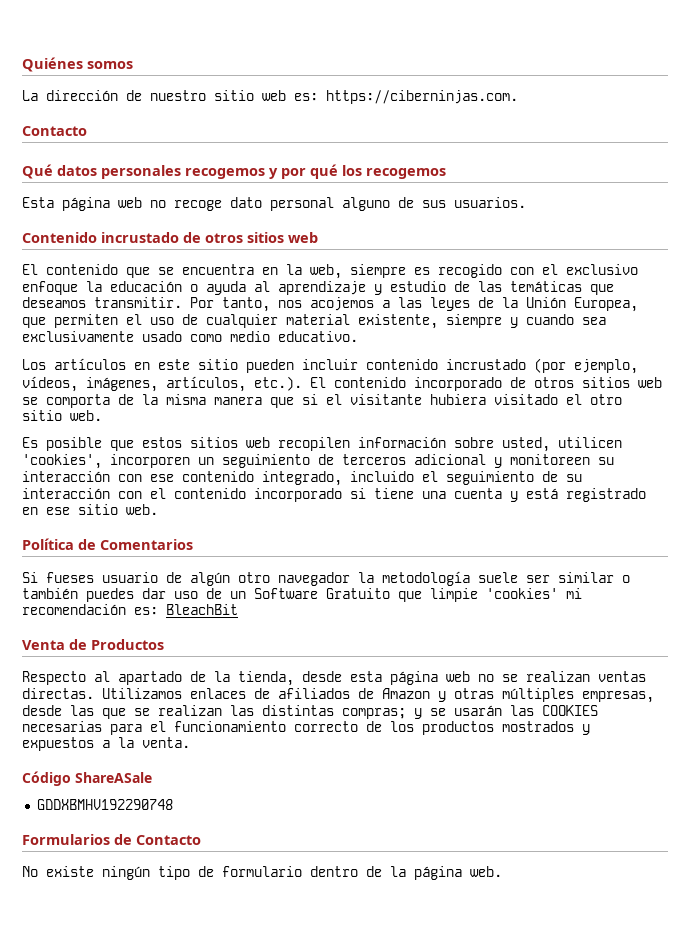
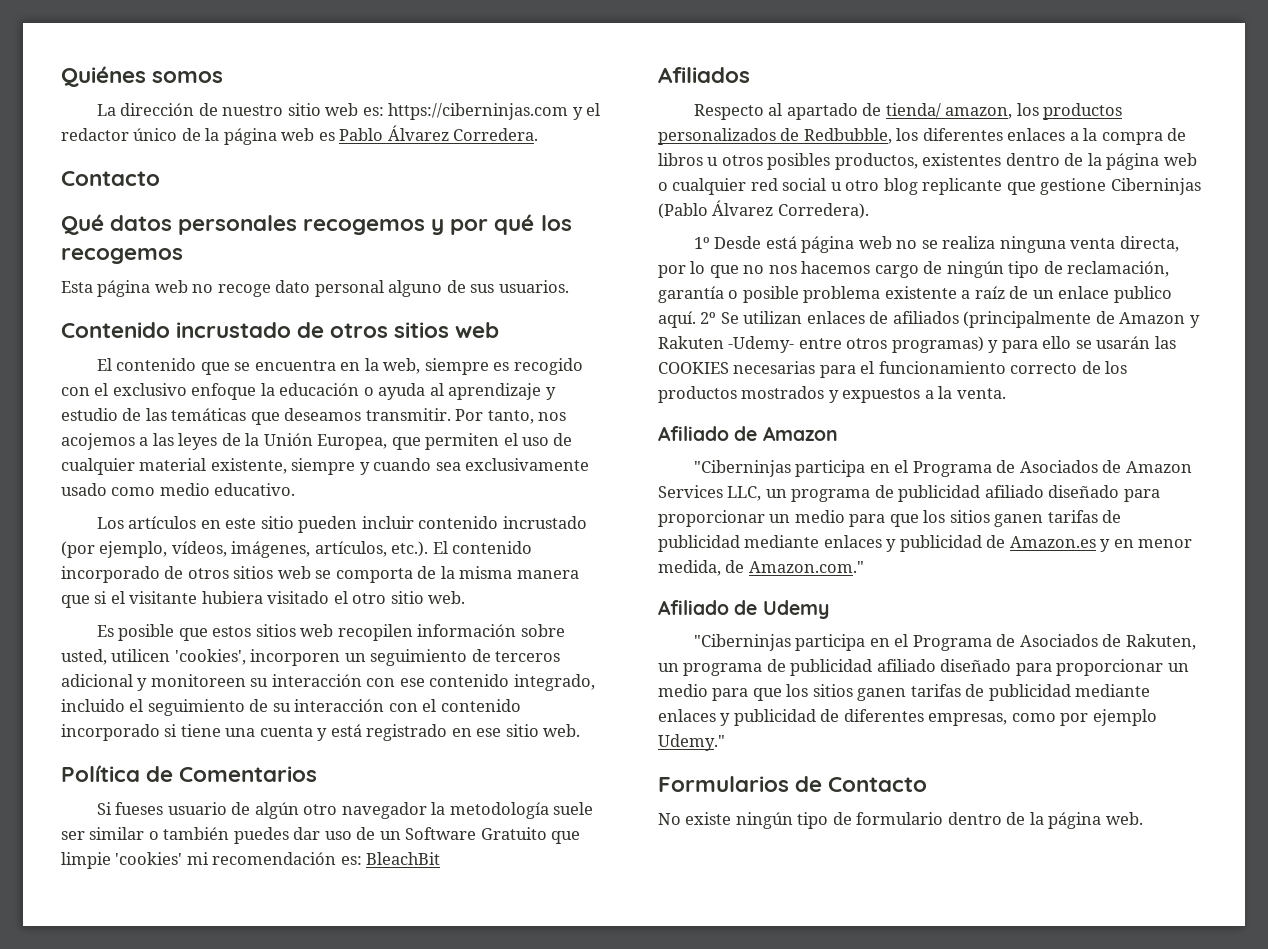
[326,90,518,104] https://ciberninjas.com. -> [388,103,601,120] [61,125,539,145] https://ciberninjas.com y el redactor único de la página web es Pablo Álvarez Corredera.
[22,639,164,650] Venta de Productos -> [658,67,750,83] Afiliados
[214,671,646,686] [22,688,182,699] la tienda, desde esta página web no se realizan ventas directas. Utilizamos -> [885,103,1123,120] [658,128,1187,145] [658,153,1197,170] [658,178,1201,195] [658,200,869,219] [694,236,1179,253] [658,261,1170,278] [658,286,1172,303] [658,311,803,328] tienda/ amazon, los productos personalizados de Redbubble, los diferentes enlaces a la compra de libros u otros posibles productos, existentes dentro de la página web o cualquier red social u otro blog replicante que gestione Ciberninjas (Pablo Álvarez Corredera). // 1º Desde está página web no se realiza ninguna venta directa, por lo que no nos hacemos cargo de ningún tipo de reclamación, garantía o posible problema existente a raíz de un enlace publico aquí. 2º Se utilizan
(350, 693) none -> [963,311,1092,328] (principalmente
[454,688,654,703] [22,705,422,719] otras múltiples empresas, desde las que se realizan las distintas compras; y -> [658,336,1072,353] Rakuten -Udemy- entre otros programas) y para ello
[22,771,152,786] [36,799,173,810] Código ShareASale // GDDXBMHV192290748 -> [658,426,838,441] [694,460,1192,477] [658,485,1160,502] [658,510,1122,527] [658,535,1193,552] [658,560,864,576] [658,600,829,619] [694,634,1196,651] [658,659,1189,676] [658,684,1151,701] [658,709,1157,726] [658,734,725,751] Afiliado de Amazon // "Ciberninjas participa en el Programa de Asociados de Amazon Services LLC, un programa de publicidad afiliado diseñado para proporcionar un medio para que los sitios ganen tarifas de publicidad mediante enlaces y publicidad de Amazon.es y en menor medida, de Amazon.com." // Afiliado de Udemy // "Ciberninjas participa en el Programa de Asociados de Rakuten, un programa de publicidad afiliado diseñado para proporcionar un medio para que los sitios ganen tarifas de publicidad mediante enlaces y publicidad de diferentes empresas, como por ejemplo Udemy."

